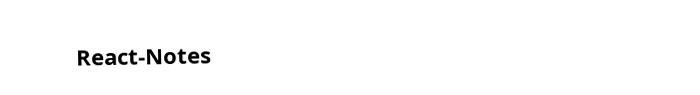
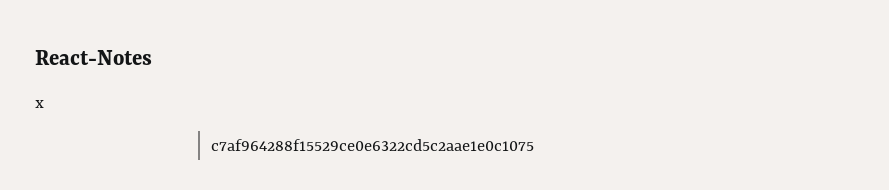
(212, 57) none -> [35,100,44,108] [210,139,534,151] // x // c7af964288f15529ce0e6322cd5c2aae1e0c1075

